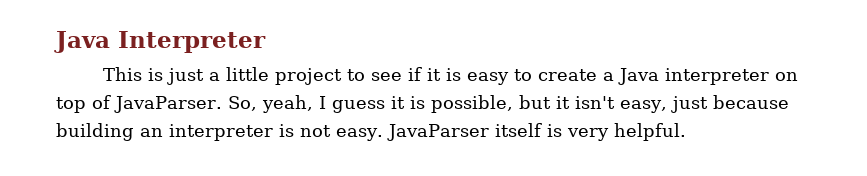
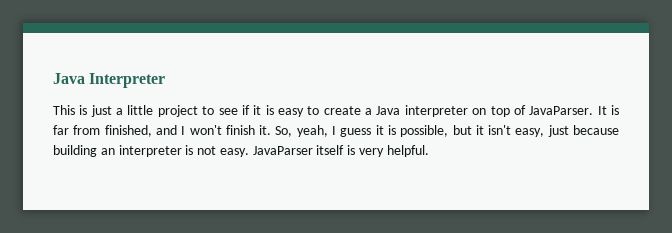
(222, 104) none -> [597,105,620,115] [53,125,272,137] It is far from finished, and I won't finish it.

